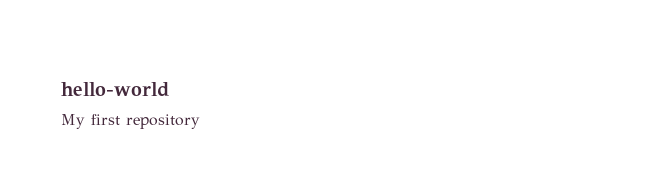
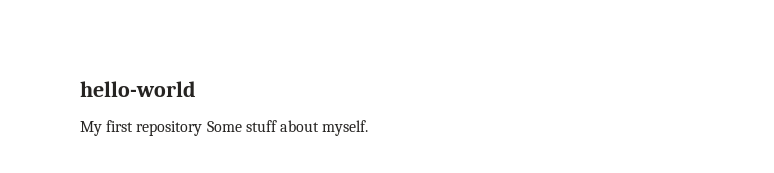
(200, 121) none -> [206,120,369,136] Some stuff about myself.

